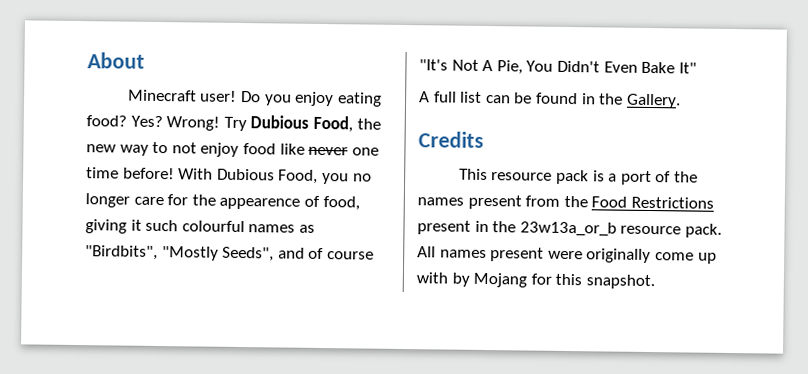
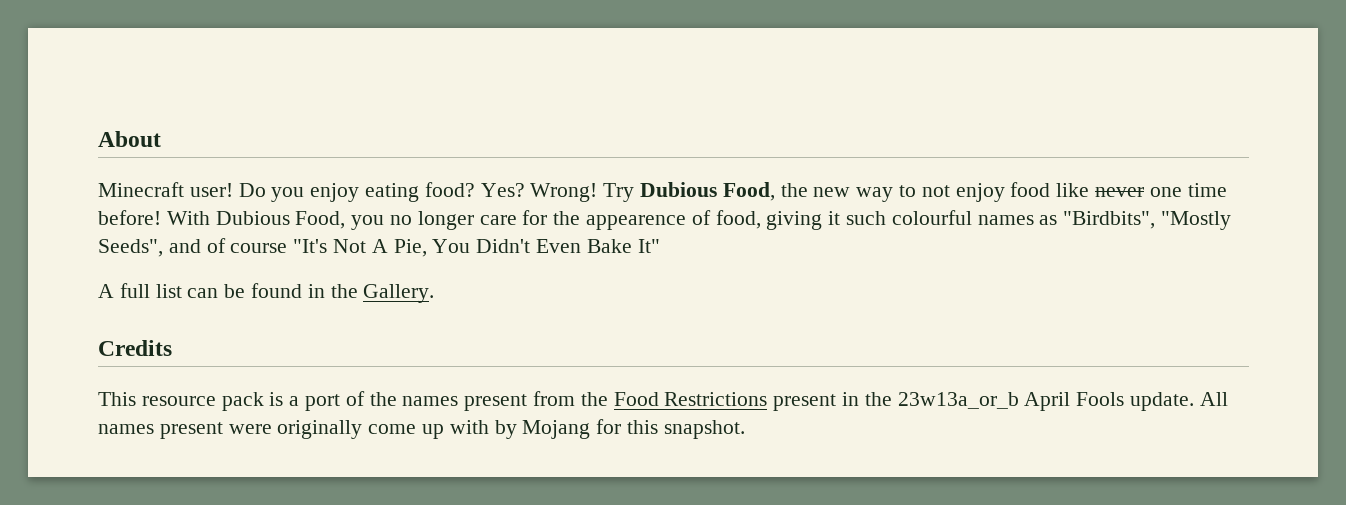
[620,223,722,238] resource pack. -> [1024,392,1195,411] April Fools update.

